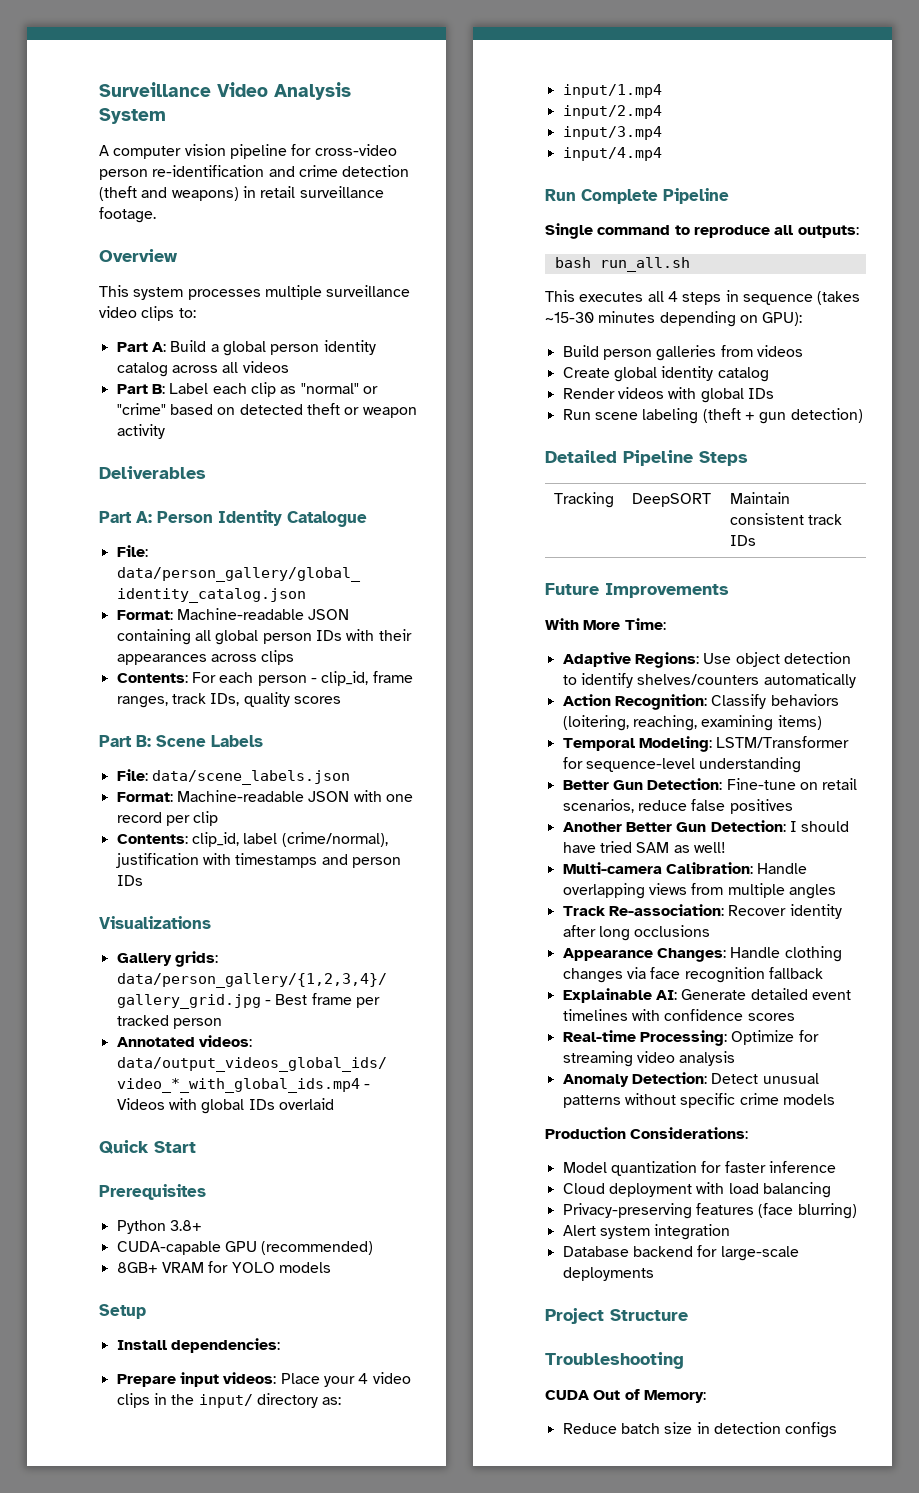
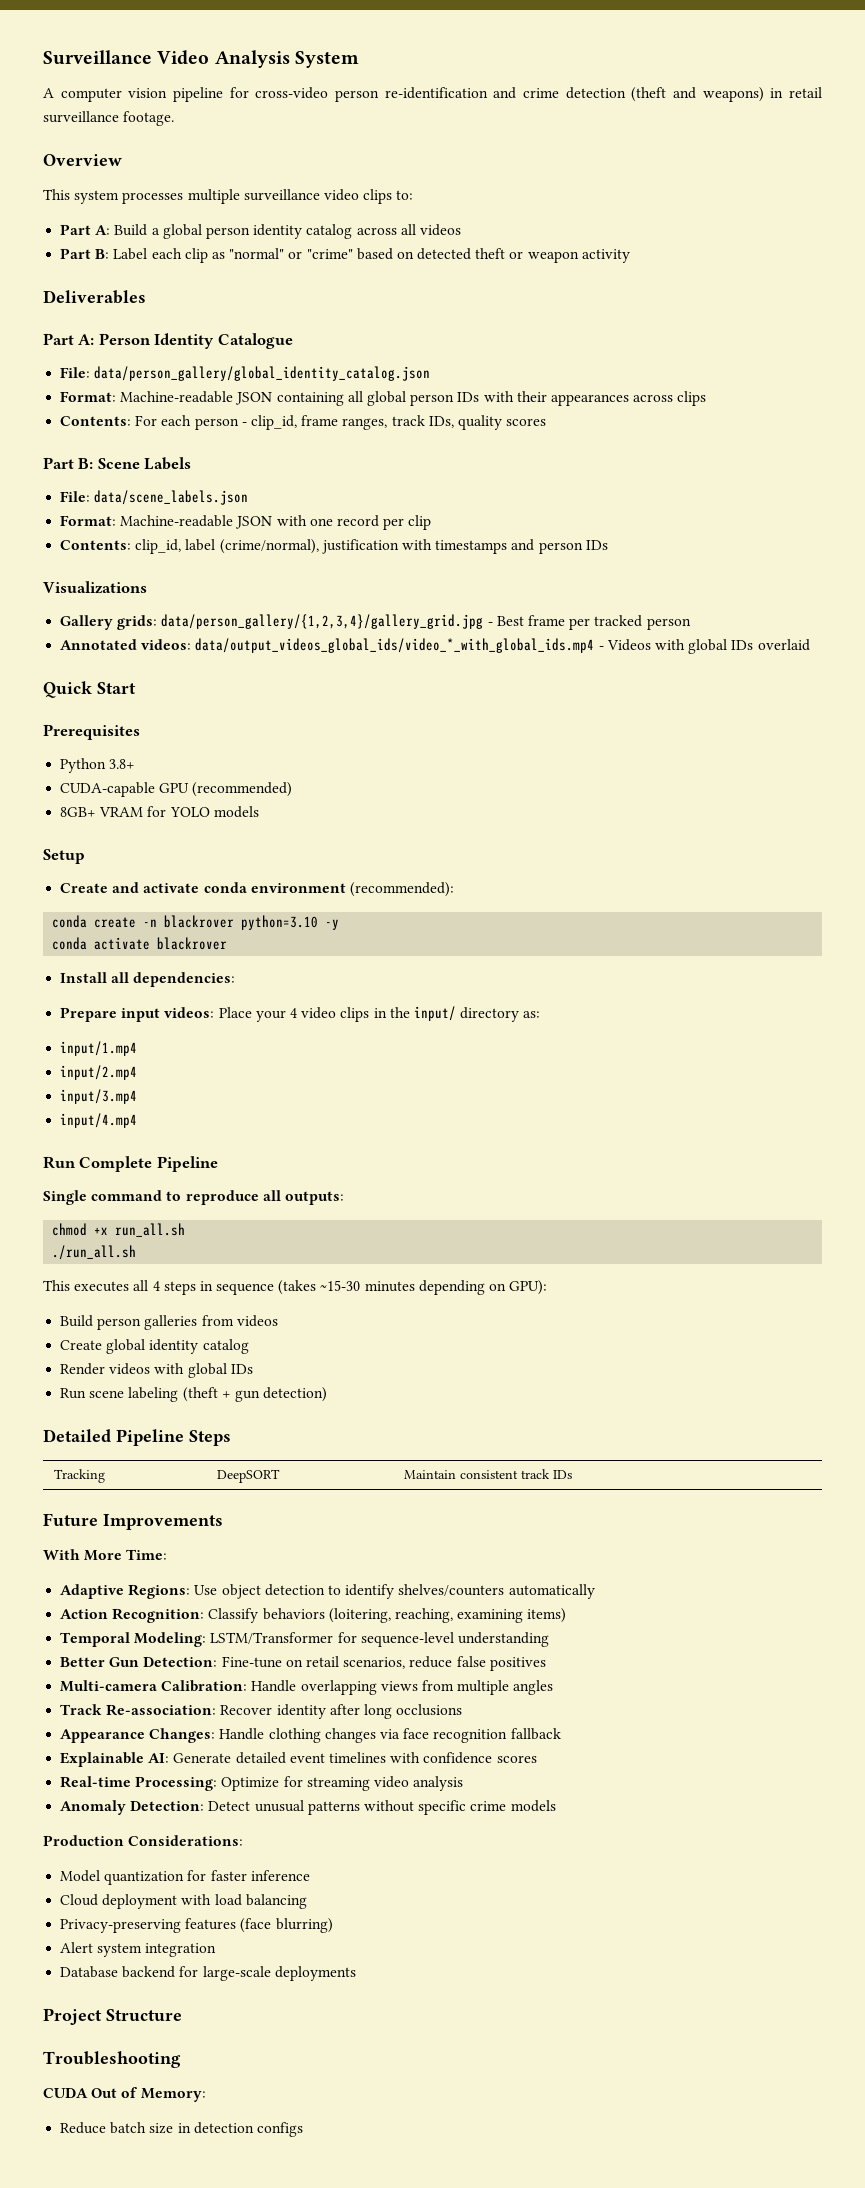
(146, 1311) none -> [60,882,454,897] [52,915,340,930] [52,937,228,950] // Create and activate conda environment (recommended): // conda create -n blackrover python=3.10 -y // conda activate blackrover
(167, 1345) none -> [111,972,130,983] all
[554,257,591,268] bash -> [52,1223,109,1236] chmod +x
(690, 264) none -> [52,1245,137,1260] // ./run_all.sh
[562,820,850,832] [562,841,726,853] // Another Better Gun Detection: I should have tried SAM as well! -> (546, 1664) none

